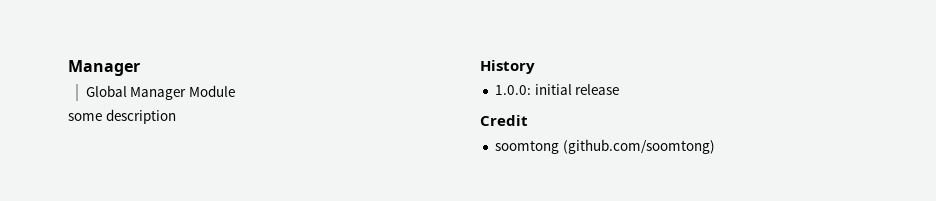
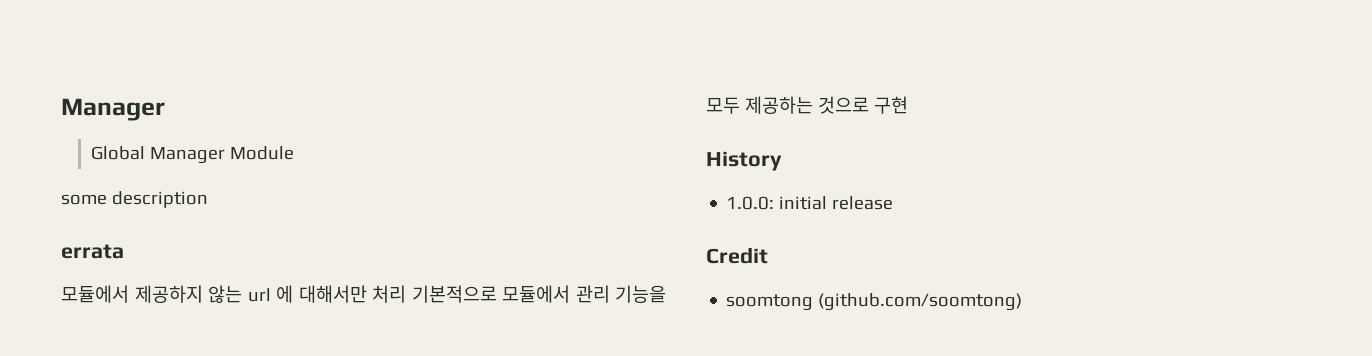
(176, 116) none -> [61,244,124,259] [61,285,666,303] [706,96,908,114] // errata // 모듈에서 제공하지 않는 url 에 대해서만 처리 기본적으로 모듈에서 관리 기능을 모두 제공하는 것으로 구현

